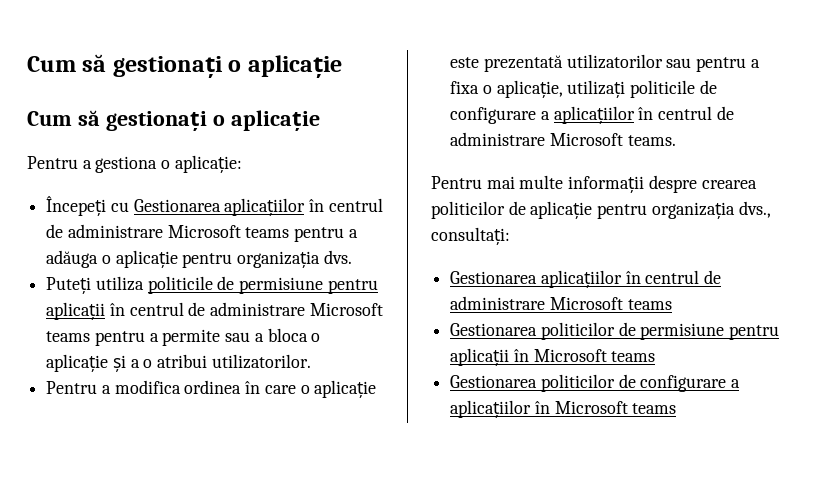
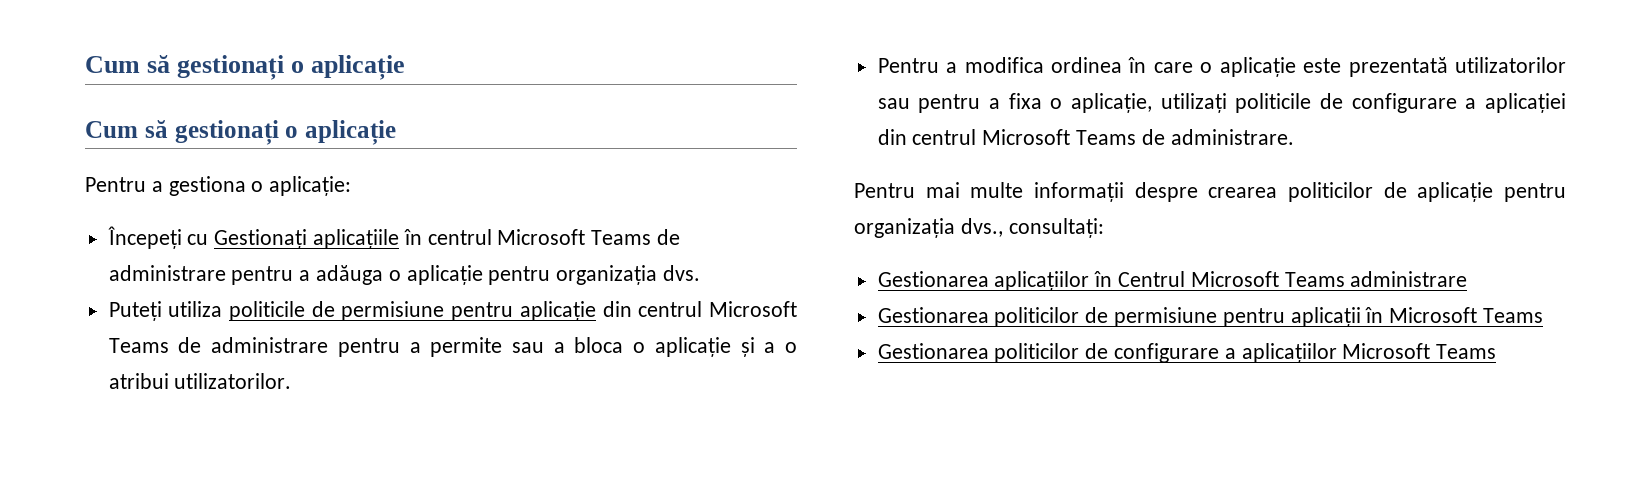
[133,198,383,216] [46,224,290,238] Gestionarea aplicațiilor în centrul de administrare Microsoft teams -> [214,229,681,249] [108,265,226,281] Gestionați aplicațiile în centrul Microsoft Teams de administrare
[46,302,383,320] [46,331,91,342] aplicații în centrul de administrare Microsoft teams -> [519,301,797,321] [108,337,329,353] aplicație din centrul Microsoft Teams de administrare
[553,106,734,124] [450,132,676,146] aplicațiilor în centrul de administrare Microsoft teams. -> [1485,93,1566,113] [877,129,1294,145] aplicației din centrul Microsoft Teams de administrare.
[645,270,722,284] [450,296,672,310] centrul de administrare Microsoft teams -> [1118,271,1468,287] Centrul Microsoft Teams administrare
[611,351,656,362] teams -> [1483,308,1544,323] Teams
[534,401,677,414] în Microsoft teams -> [1342,343,1497,359] Microsoft Teams

